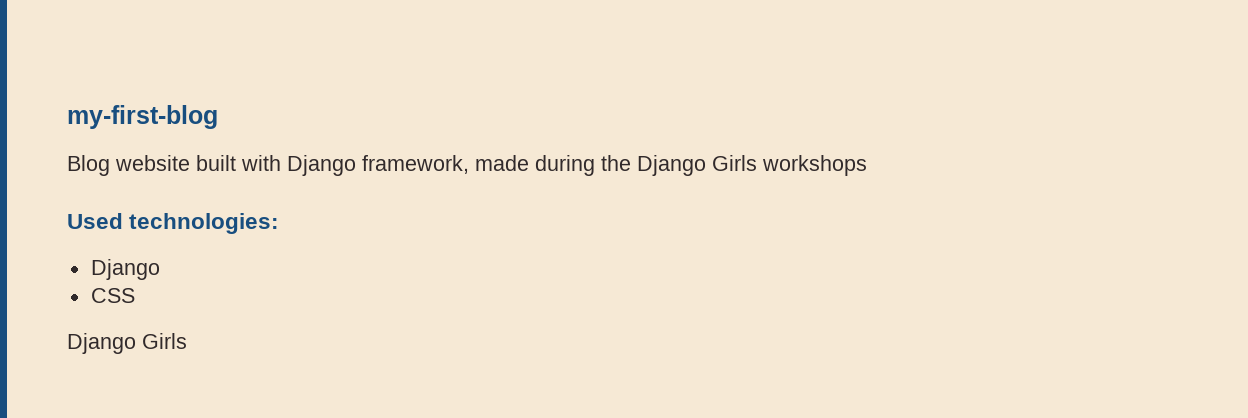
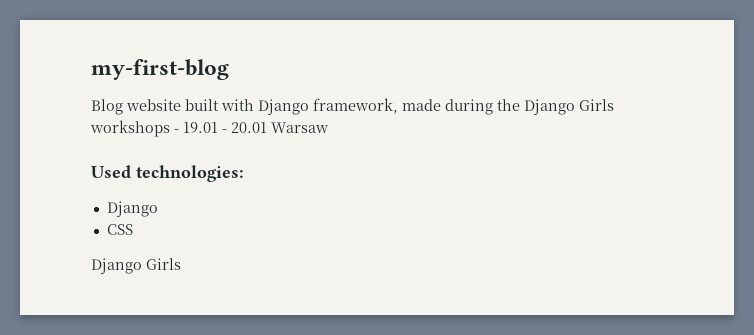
(867, 165) none -> [174,122,329,133] - 19.01 - 20.01 Warsaw

